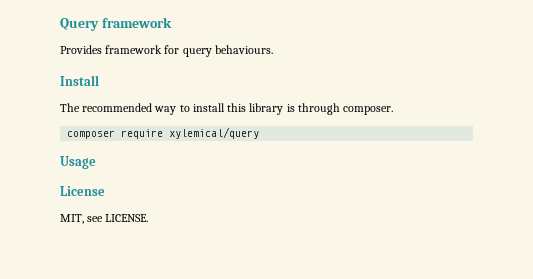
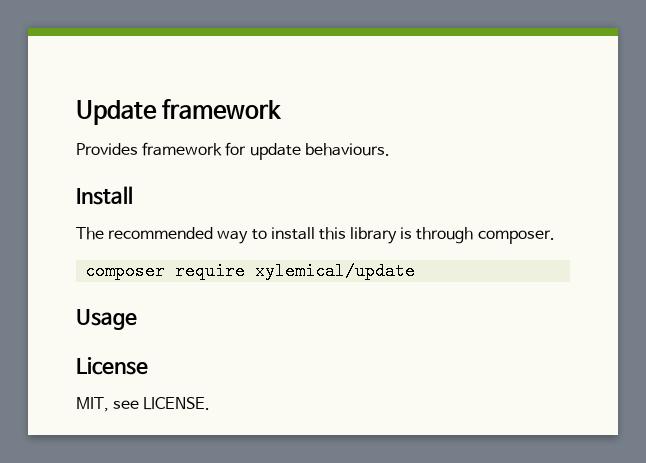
[60,18,99,31] Query -> [76,100,157,125] Update
[182,48,212,57] query -> [249,143,301,160] update
[169,127,260,139] xylemical/query -> [255,262,416,280] xylemical/update

